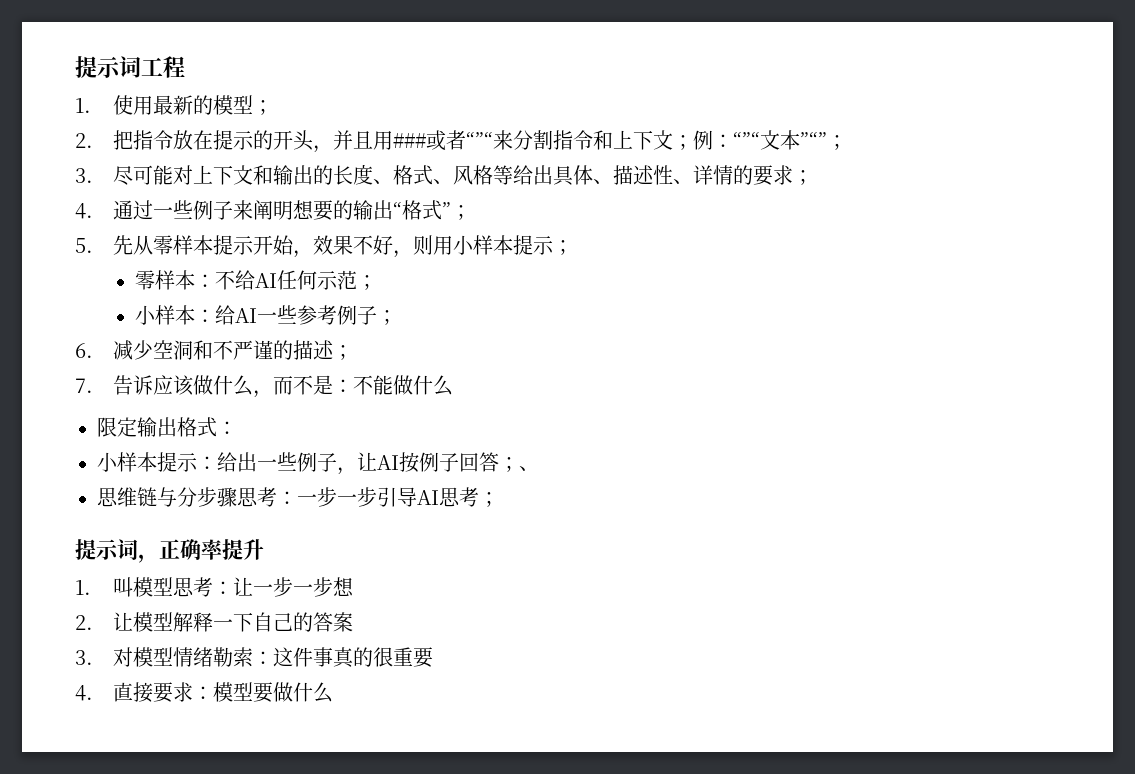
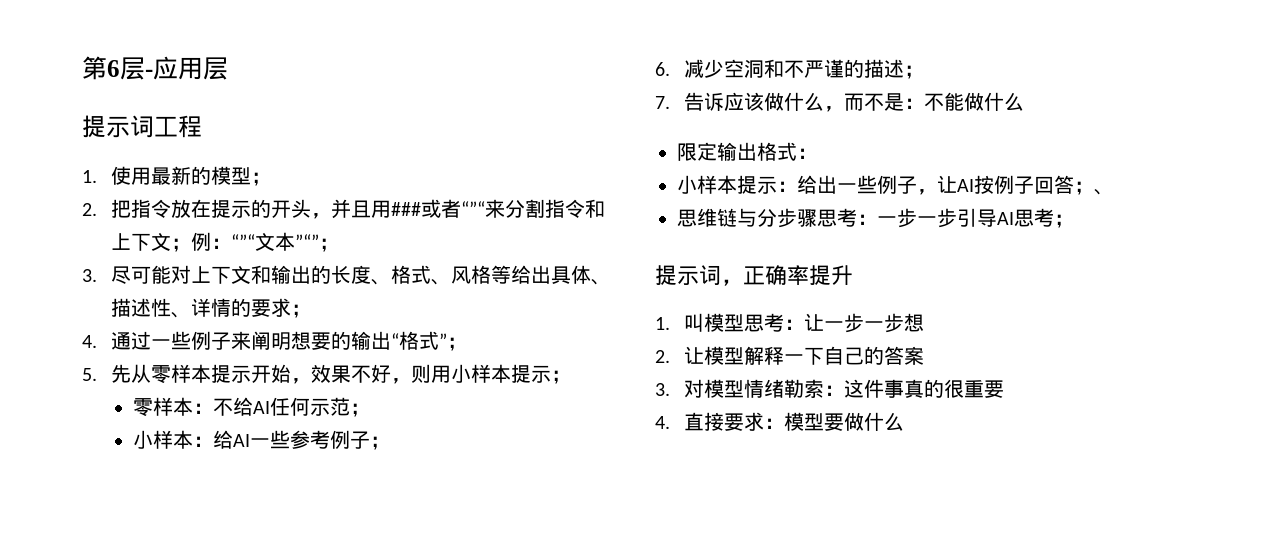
(75, 67) none -> [82,56,228,80] 第6层-应用层 //

